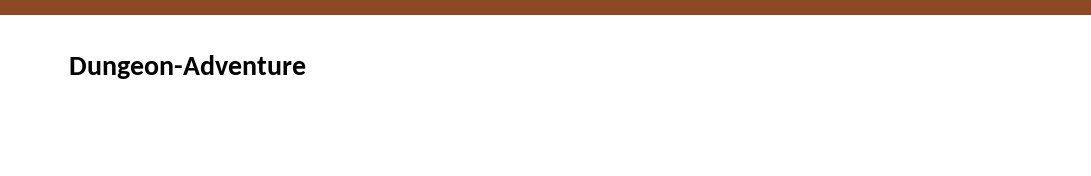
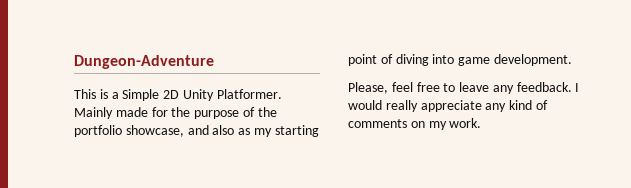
(306, 67) none -> [74,89,282,101] [74,107,277,119] [74,125,319,137] [348,54,572,66] [348,82,580,94] [348,100,548,112] [348,118,482,130] // This is a Simple 2D Unity Platformer. Mainly made for the purpose of the portfolio showcase, and also as my starting point of diving into game development. // Please, feel free to leave any feedback. I would really appreciate any kind of comments on my work.

